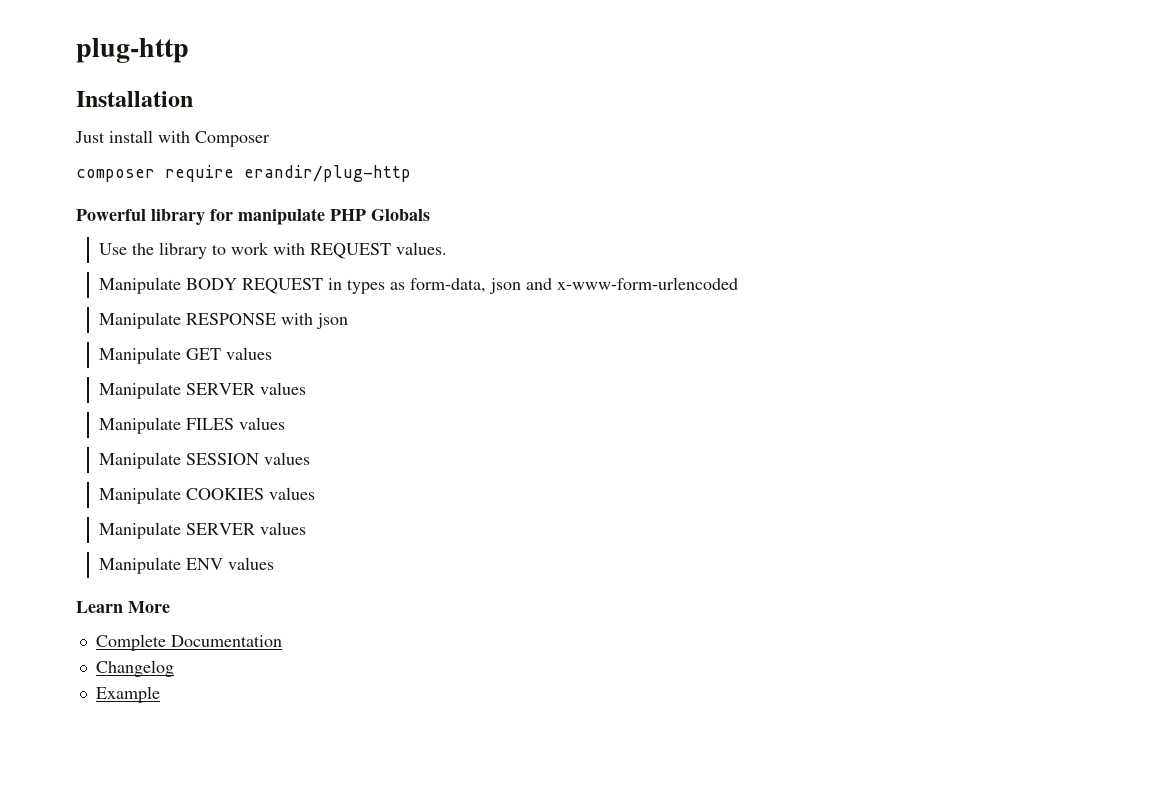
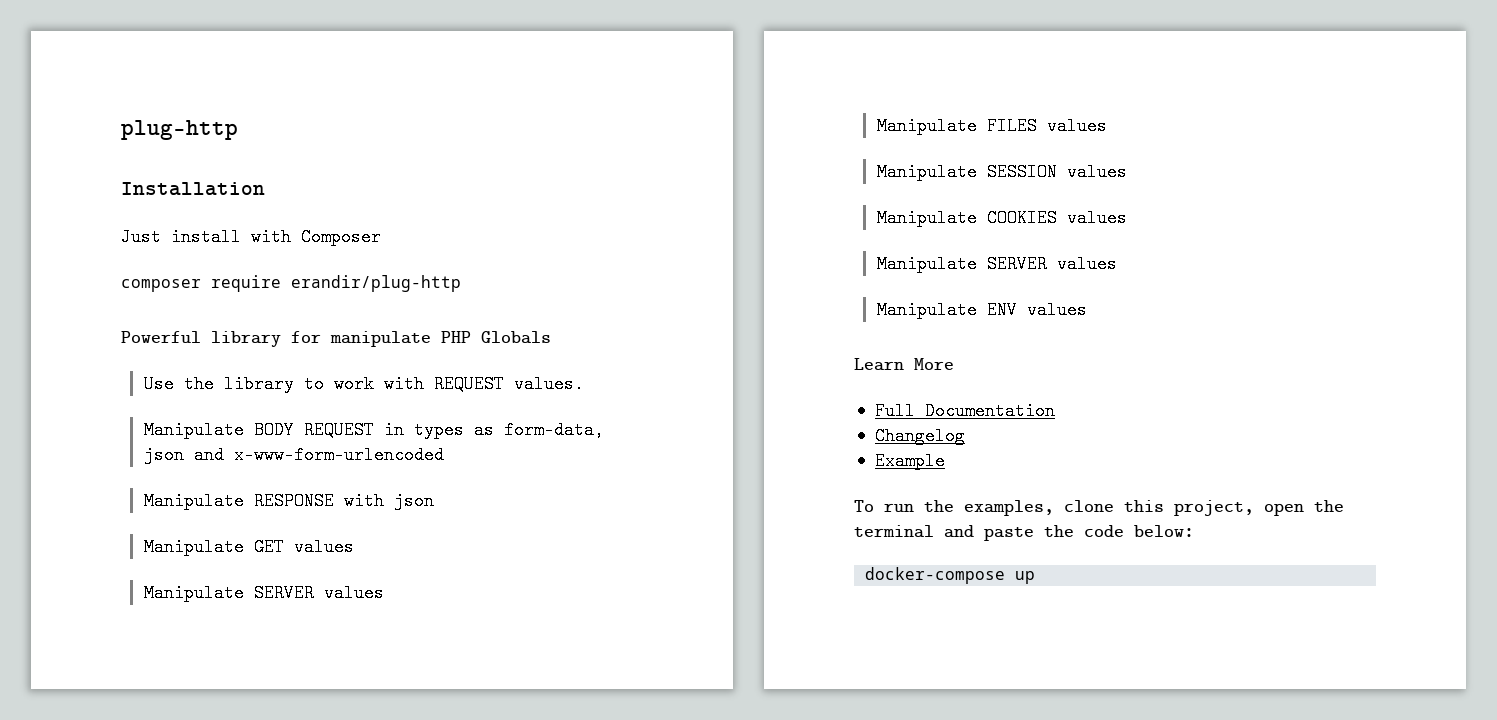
[95,634,166,651] Complete -> [874,402,915,420] Full
(160, 694) none -> [854,500,1344,516] [854,525,1194,541] [865,567,1036,584] // To run the examples, clone this project, open the terminal and paste the code below: // docker-compose up

